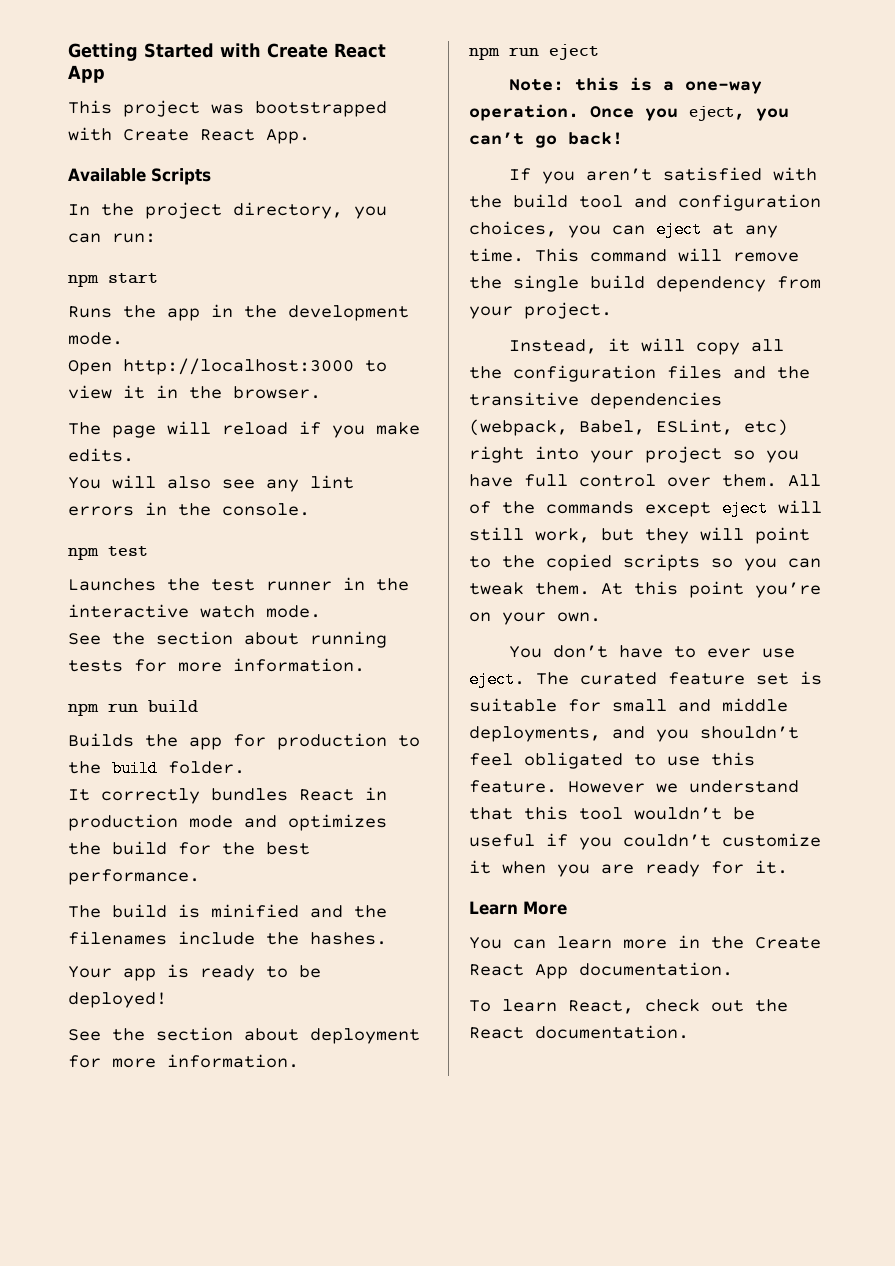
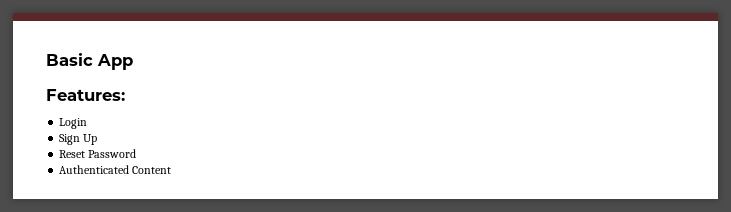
[68,43,386,61] [68,65,105,83] [68,100,387,117] [68,127,310,144] [68,168,211,185] [68,202,387,219] [68,233,156,243] [68,273,158,287] [68,304,409,321] [68,332,123,345] [68,358,387,375] [68,385,321,399] [68,421,420,438] [68,448,134,462] [68,475,354,492] [68,502,310,516] [68,546,148,560] [68,577,409,591] [68,604,321,618] [68,631,387,648] [68,658,365,672] [68,700,198,716] [68,733,420,750] [68,760,245,777] [68,787,387,804] [68,814,387,831] [68,841,310,855] [68,869,200,885] [68,904,387,918] [68,931,387,945] [68,964,321,981] [68,992,167,1008] [68,1027,420,1044] [68,1054,299,1068] [469,44,599,60] [508,77,762,94] [469,104,789,121] [469,132,623,148] [508,167,817,184] [469,194,821,211] [469,221,778,238] [469,248,799,262] [469,275,821,292] [469,302,612,319] [508,338,784,355] [469,365,810,382] [469,392,722,409] [469,419,788,436] [469,446,799,463] [469,474,821,487] [469,500,822,517] [469,527,810,544] [469,554,821,571] [469,581,821,598] [469,612,601,625] [508,645,795,658] [469,671,822,688] [469,698,788,712] [469,726,799,742] [469,752,755,769] [469,780,799,793] [469,806,755,820] [469,833,821,850] [469,860,788,877] [469,901,567,915] [469,935,821,949] [469,962,733,979] [469,999,788,1014] [469,1025,689,1039] Getting Started with Create React App // This project was bootstrapped with Create React App. // Available Scripts // In the project directory, you can run: // npm start // Runs the app in the development mode. // Open http://localhost:3000 to view it in the browser. // The page will reload if you make edits. // You will also see any lint errors in the console. // npm test // Launches the test runner in the interactive watch mode. // See the section about running tests for more information. // npm run build // Builds the app for production to the build folder. // It correctly bundles React in production mode and optimizes the build for the best performance. // The build is minified and the filenames include the hashes. // Your app is ready to be deployed! // See the section about deployment for more information. // npm run eject // Note: this is a one-way operation. Once you eject, you can’t go back! // If you aren’t satisfied with the build tool and configuration choices, you can eject at any time. This command will remove the single build dependency from your project. // Instead, it will copy all the configuration files and the transitive dependencies (webpack, Babel, ESLint, etc) right into your project so you have full control over them. All of the commands except eject will still work, but they will point to the copied scripts so you can tweak them. At this point you’re on your own. // You don’t have to ever use eject. The curated feature set is suitable for small and middle deployments, and you shouldn’t feel obligated to use this feature. However we understand that this tool wouldn’t be useful if you couldn’t customize it when you are ready for it. // Learn More // You can learn more in the Create React App documentation. // To learn React, check out the React documentation. -> [46,53,133,70] [46,89,125,101] [59,118,88,129] [59,134,98,145] [59,149,137,158] [59,165,172,174] Basic App // Features: // Login // Sign Up // Reset Password // Authenticated Content

